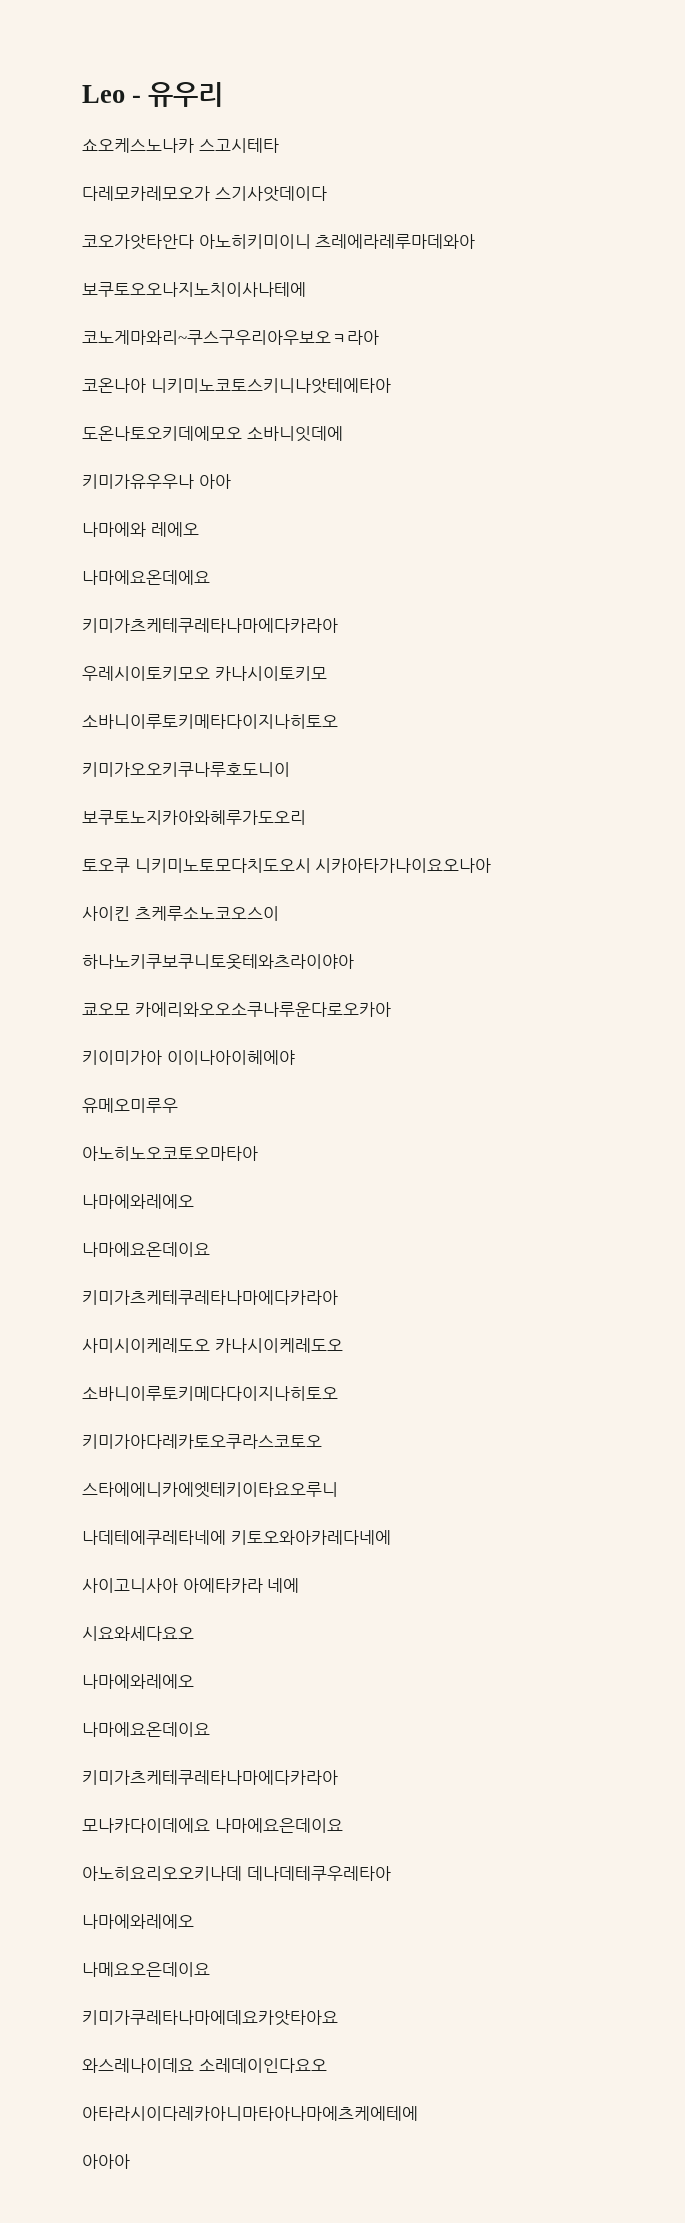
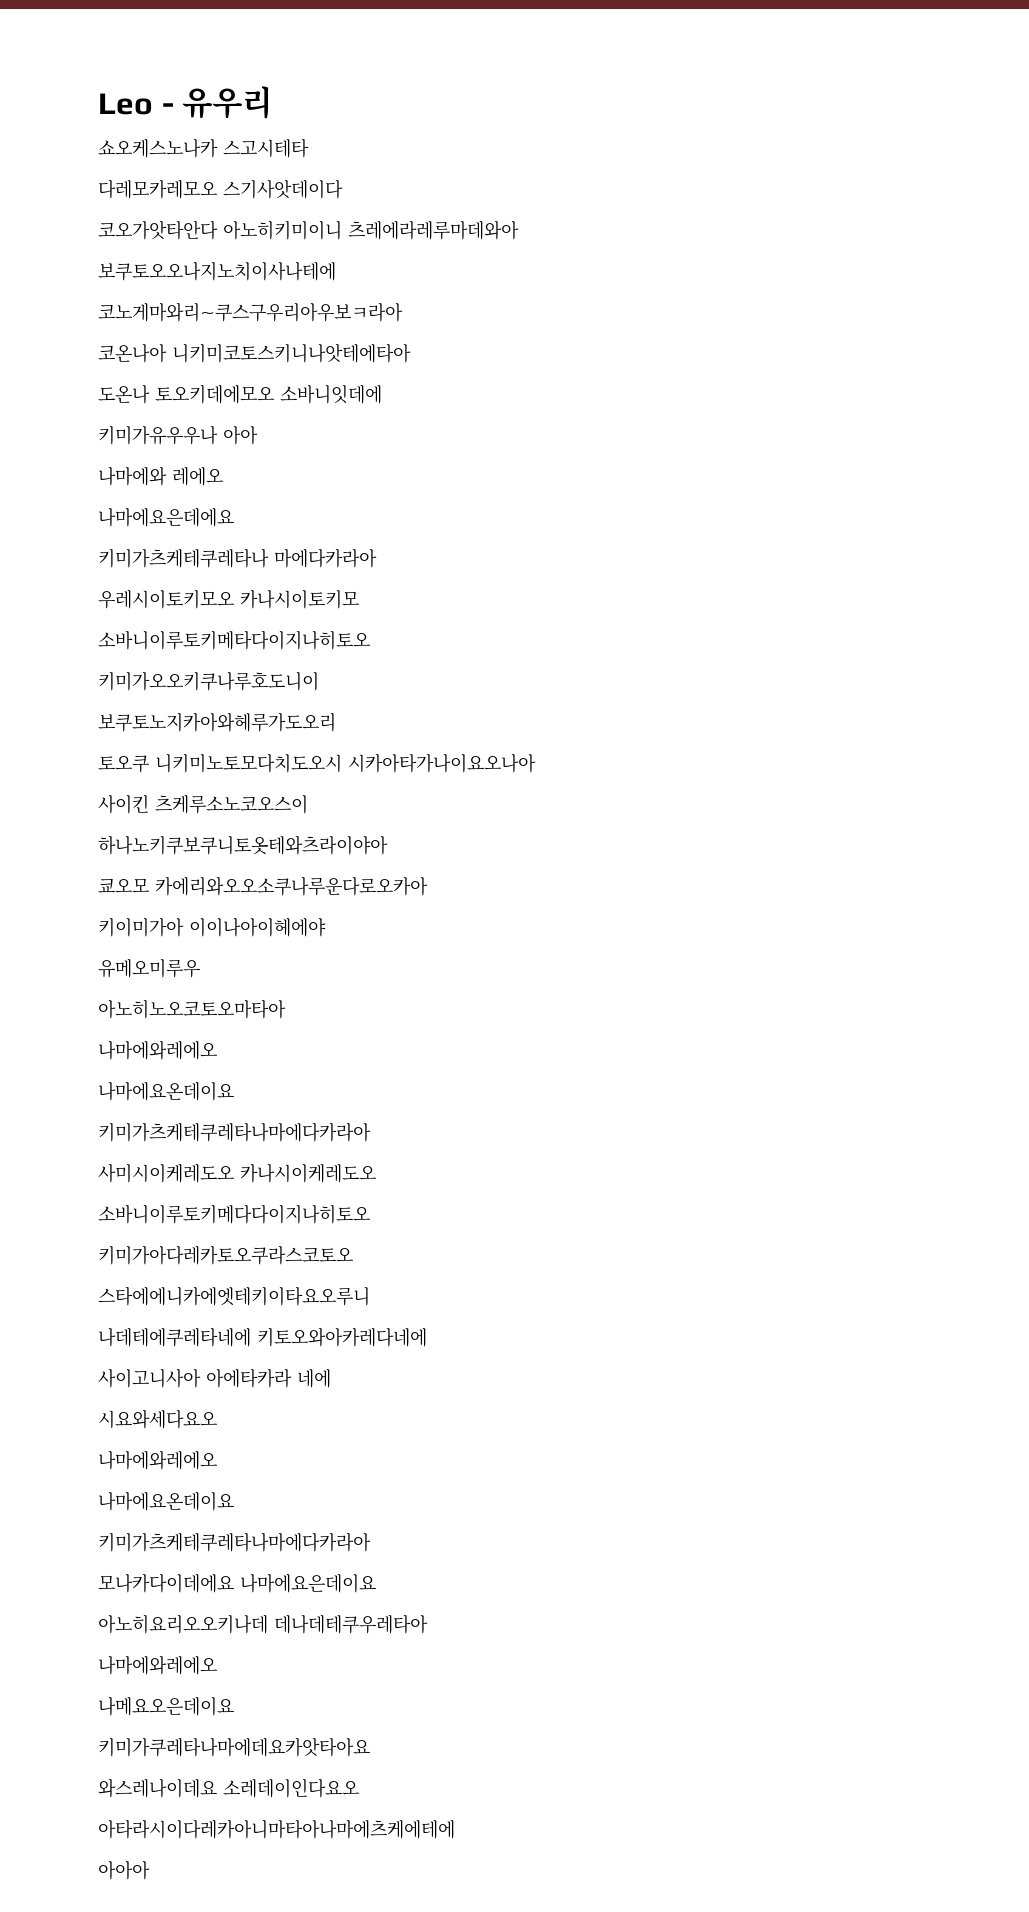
[82,186,210,201] 다레모카레모오가 -> [98,179,217,199] 다레모카레모오
[82,330,379,345] 코노게마와리~쿠스구우리아우보오ㅋ라아 -> [98,302,403,322] 코노게마와리~쿠스구우리아우보ㅋ라아
[150,378,391,394] [82,426,242,441] 니키미노코토스키니나앗테에타아 // 도온나토오키데에모오 -> [172,343,411,363] [98,385,274,404] 니키미코토스키니나앗테에타아 // 도온나 토오키데에모오
[82,570,210,585] [82,618,338,633] 나마에요온데에요 // 키미가츠케테쿠레타나마에다카라아 -> [98,508,234,527] [98,548,377,568] 나마에요은데에요 // 키미가츠케테쿠레타나 마에다카라아

